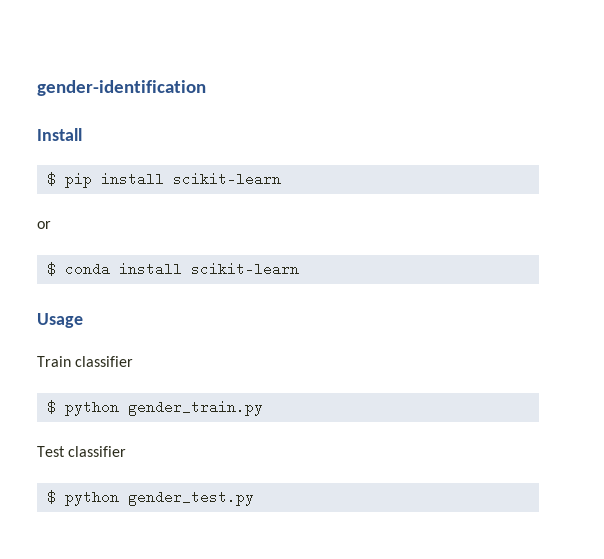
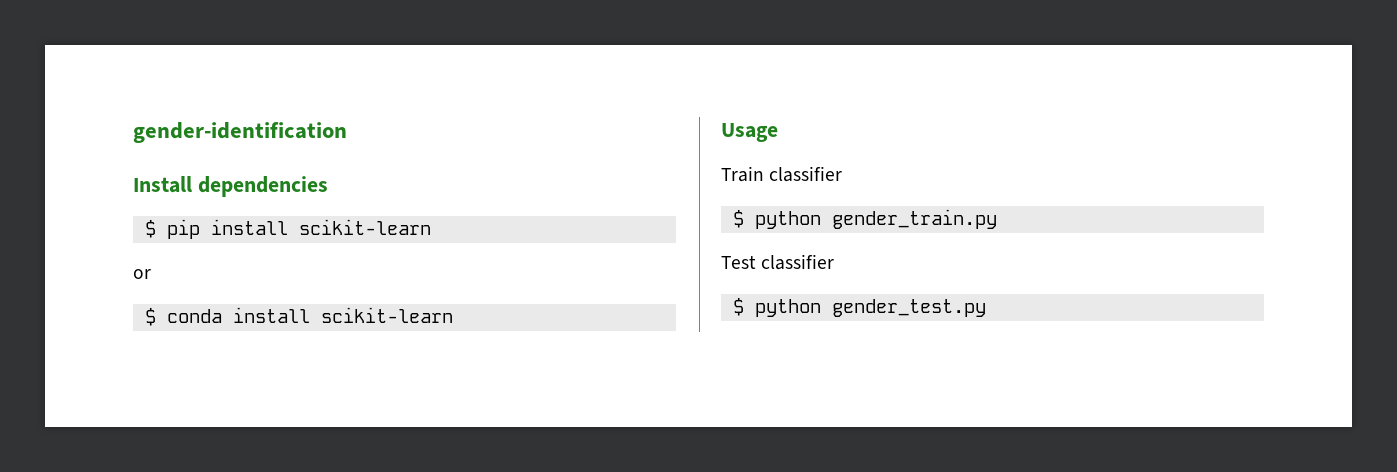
(82, 134) none -> [197,176,328,197] dependencies

